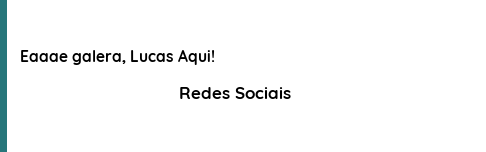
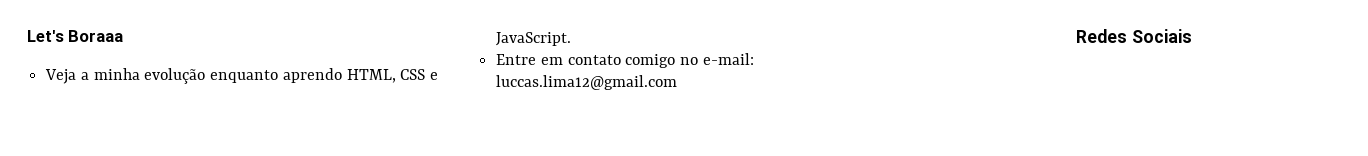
[20,49,215,65] Eaaae galera, Lucas Aqui! -> [27,30,124,42] [45,68,439,84] [496,32,572,46] [496,53,754,68] [496,75,678,90] Let's Boraaa // Veja a minha evolução enquanto aprendo HTML, CSS e JavaScript. // Entre em contato comigo no e-mail: luccas.lima12@gmail.com

